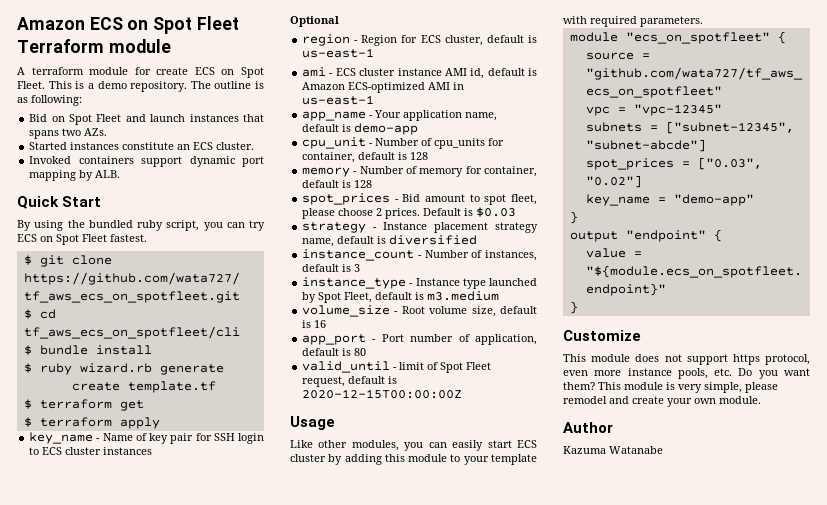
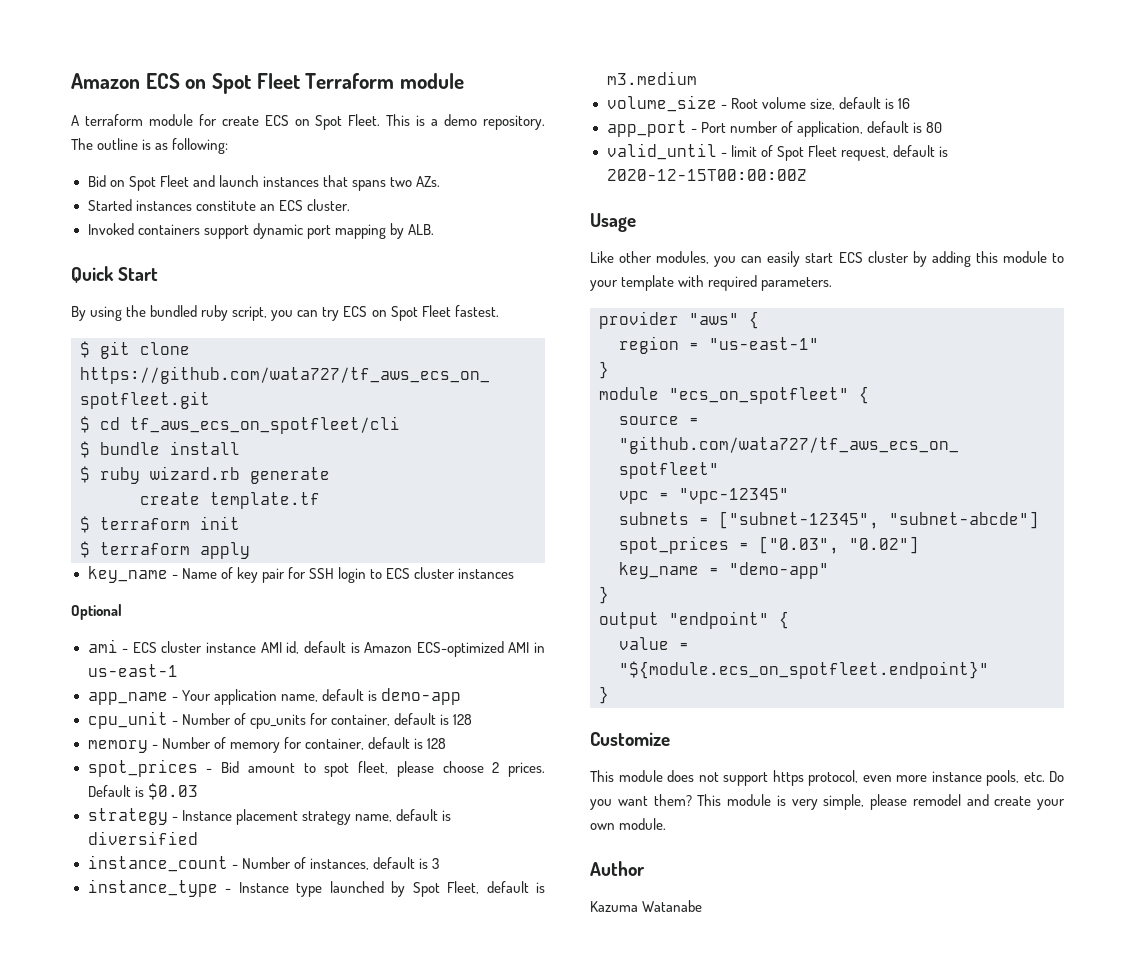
[119,400,144,411] get -> [200,516,240,530] init
[302,34,537,46] [302,48,375,58] // region - Region for ECS cluster, default is us-east-1 -> (122, 612) none
(703, 21) none -> [599,311,759,329] [619,336,819,354] [599,361,609,379] // provider "aws" { // region = "us-east-1" // }

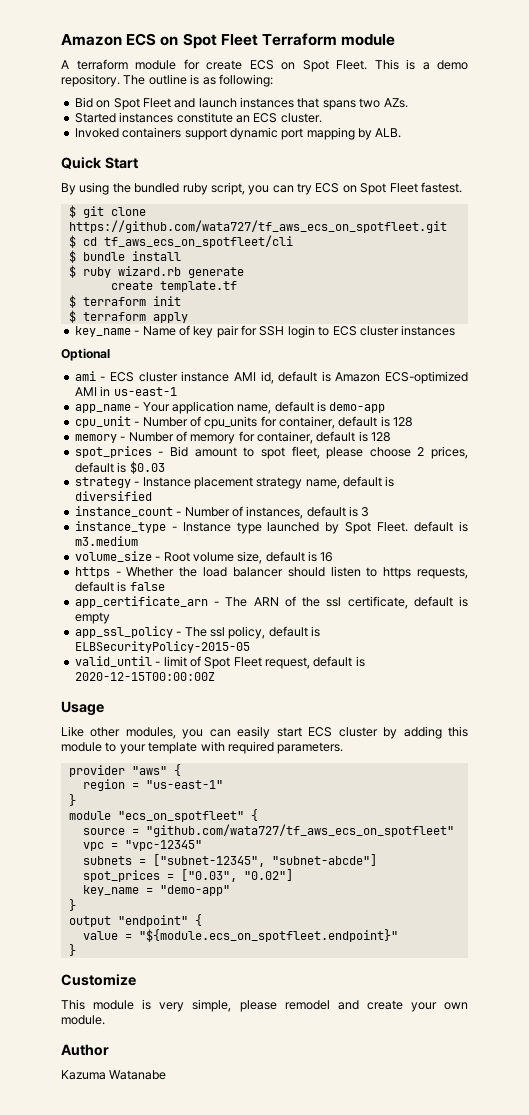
[508,762,545,777] [87,785,131,797] prices. Default -> [431,446,468,459] [74,462,114,473] prices, default
[447,881,479,894] Fleet, -> [377,522,409,532] Fleet.
[606,120,942,137] app_port - Port number of application, default is 80 -> [74,566,468,579] [74,581,165,592] [74,596,468,609] [74,612,110,624] [74,626,320,639] [74,641,250,653] https - Whether the load balancer should listen to https requests, default is false // app_certificate_arn - The ARN of the ssl certificate, default is empty // app_ssl_policy - The ssl policy, default is ELBSecurityPolicy-2015-05
[667,770,1064,786] [590,794,771,810] does not support https protocol, even more instance pools, etc. Do you want them? This module -> (135, 1005) none

